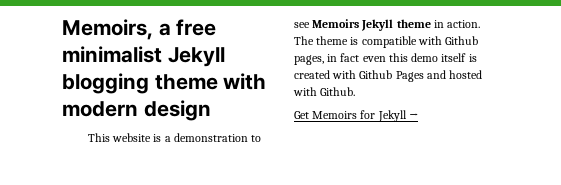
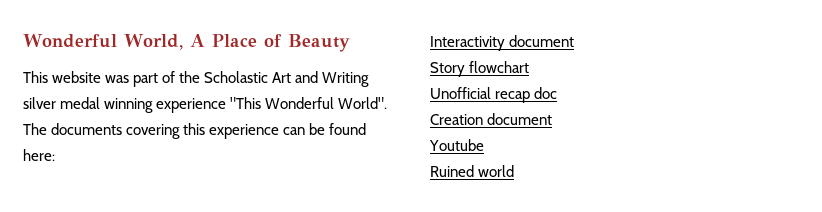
[62,19,217,40] [62,46,225,67] [62,73,267,94] [62,100,211,121] [87,133,262,142] [294,19,481,31] [294,36,479,48] [294,53,477,65] [294,70,483,82] [293,87,356,96] [294,110,418,122] Memoirs, a free minimalist Jekyll blogging theme with modern design // This website is a demonstration to see Memoirs Jekyll theme in action. The theme is compatible with Github pages, in fact even this demo itself is created with Github Pages and hosted with Github. // Get Memoirs for Jekyll → -> [23,34,350,52] [23,71,370,87] [23,97,388,113] [23,123,367,139] [23,149,55,161] [430,35,575,51] [430,61,530,77] [430,87,558,103] [430,113,553,125] [429,139,484,151] [430,165,515,177] Wonderful World, A Place of Beauty // This website was part of the Scholastic Art and Writing silver medal winning experience "This Wonderful World". The documents covering this experience can be found here: // Interactivity document // Story flowchart // Unofficial recap doc // Creation document // Youtube // Ruined world

